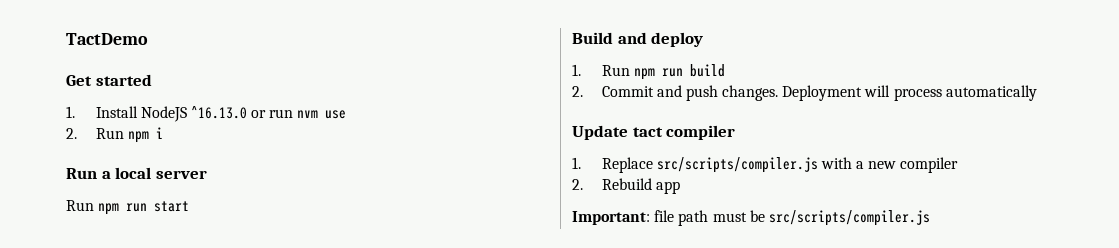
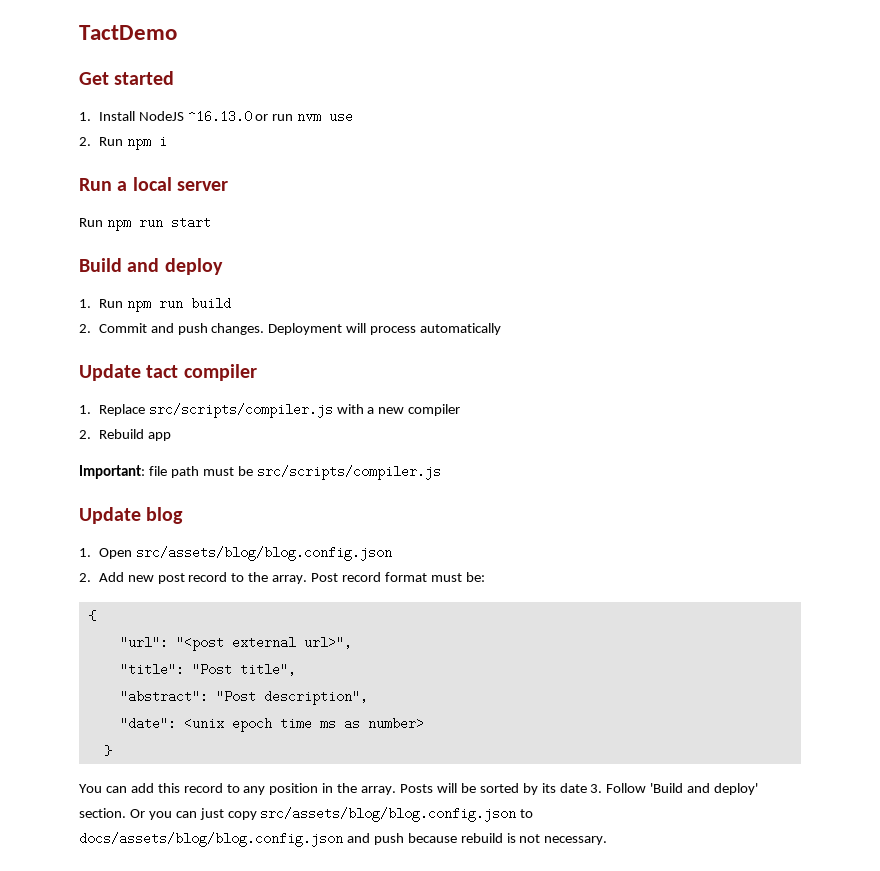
(930, 218) none -> [79,507,184,524] [79,546,392,561] [79,572,485,584] [87,610,96,621] [119,636,352,651] [119,663,296,676] [119,690,368,705] [119,717,424,732] [103,745,112,756] [79,783,759,795] [79,807,534,822] [79,832,608,847] // Update blog // 1. Open src/assets/blog/blog.config.json // 2. Add new post record to the array. Post record format must be: // { // "url": "<post external url>", // "title": "Post title", // "abstract": "Post description", // "date": <unix epoch time ms as number> // } // You can add this record to any position in the array. Posts will be sorted by its date 3. Follow 'Build and deploy' section. Or you can just copy src/assets/blog/blog.config.json to docs/assets/blog/blog.config.json and push because rebuild is not necessary.

